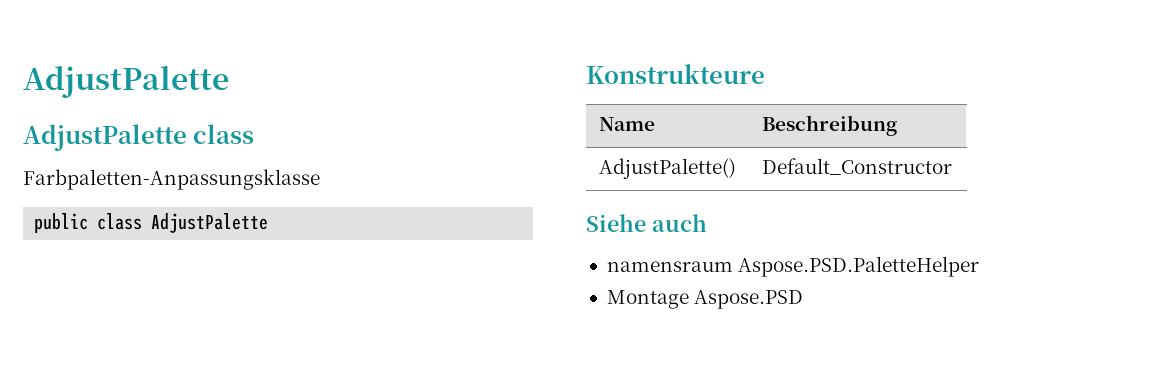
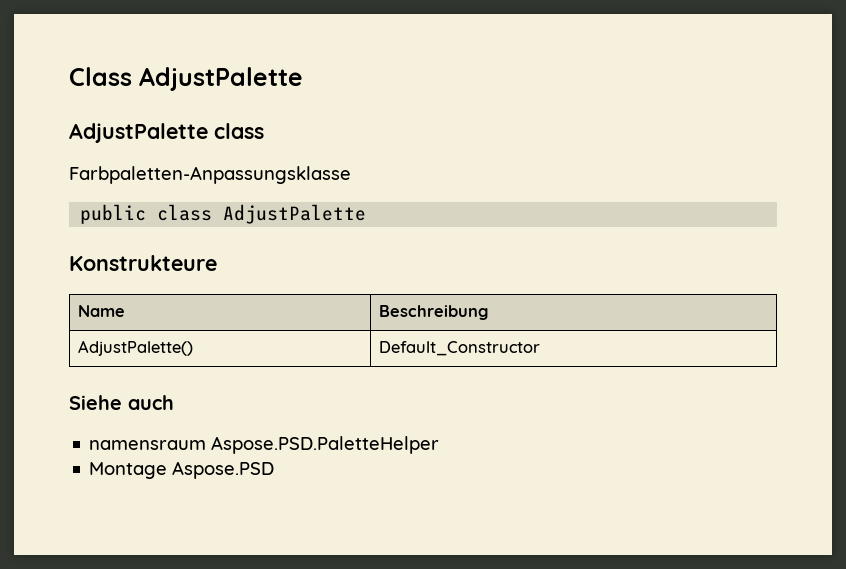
(23, 81) none -> [69,67,132,86] Class

